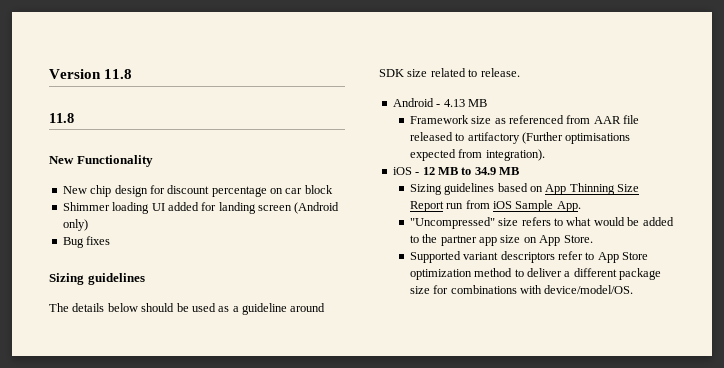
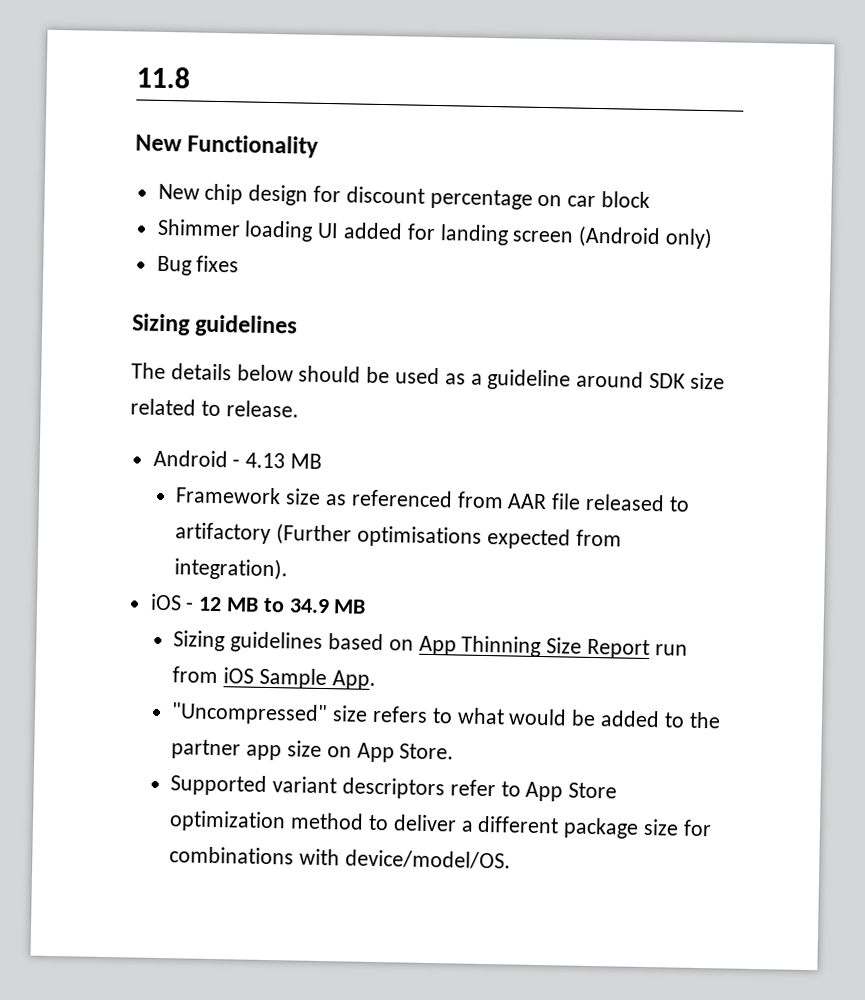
[49,69,133,79] Version 11.8 // -> (136, 77) none

